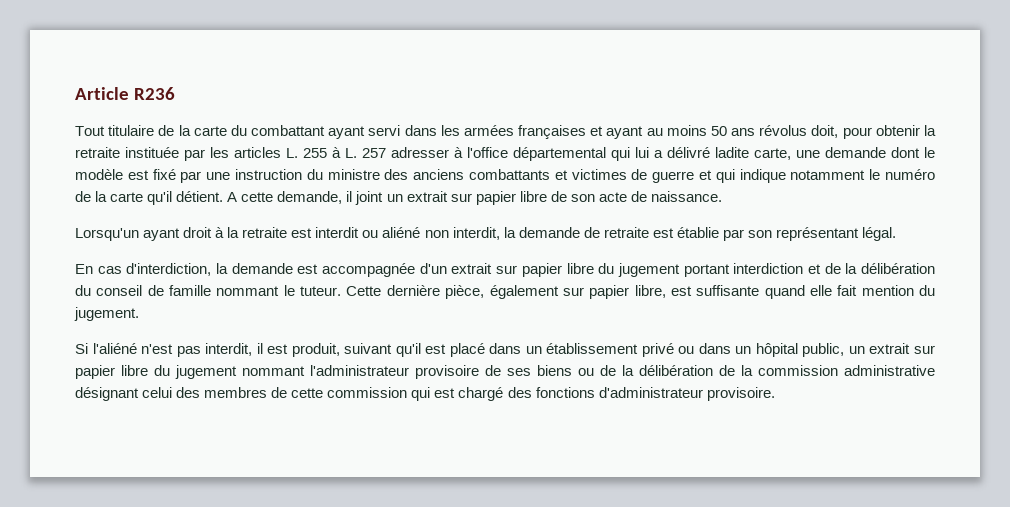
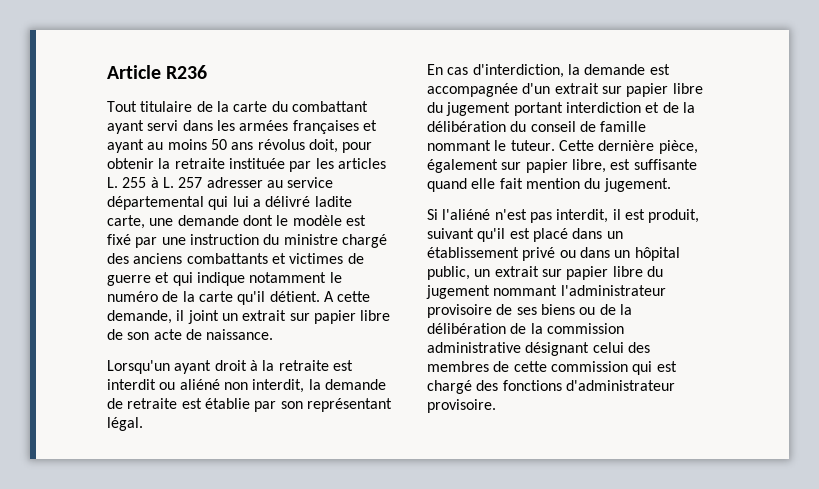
[454,147,508,158] à l'office -> [266,177,334,188] au service
(380, 174) none -> [341,234,387,248] chargé

